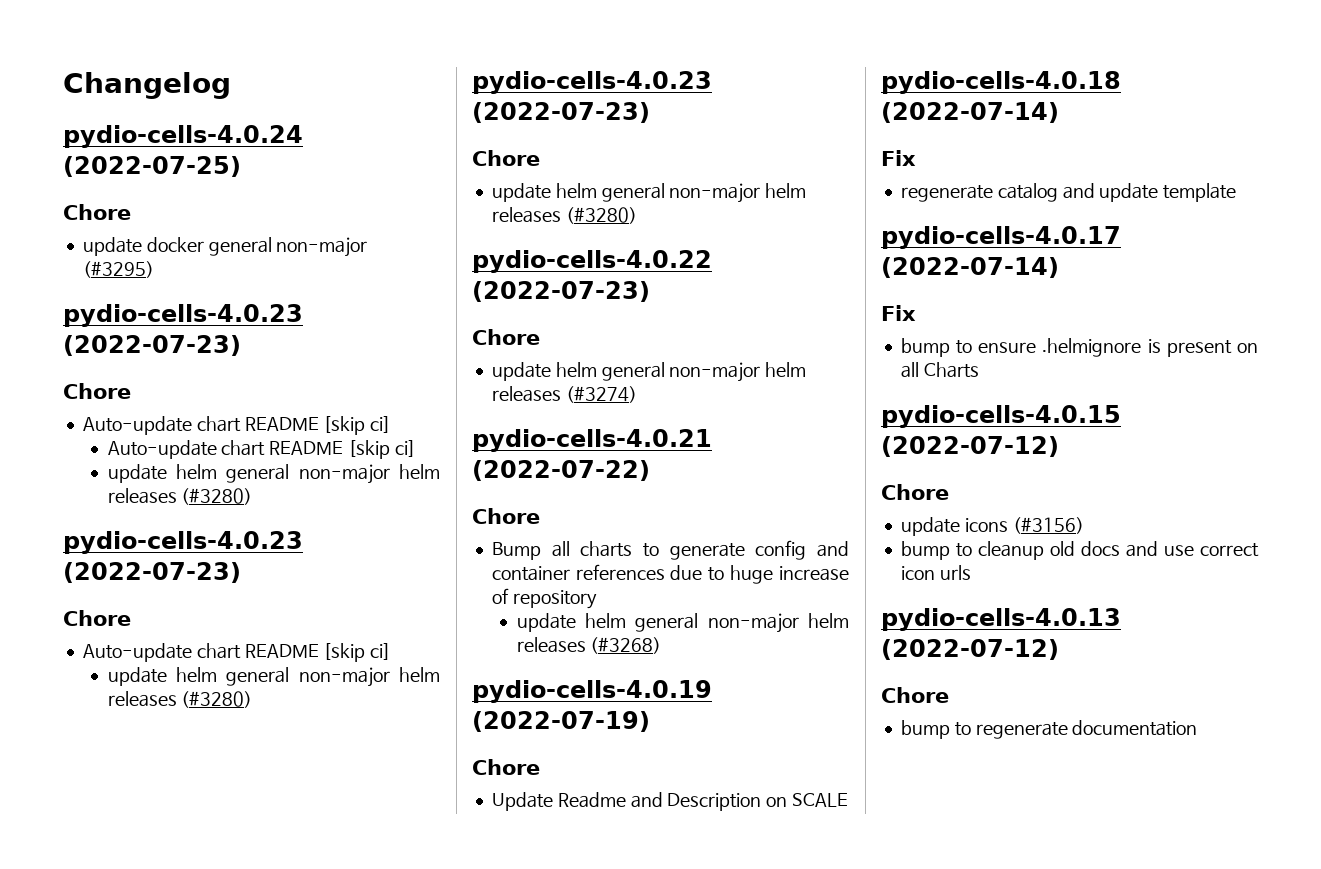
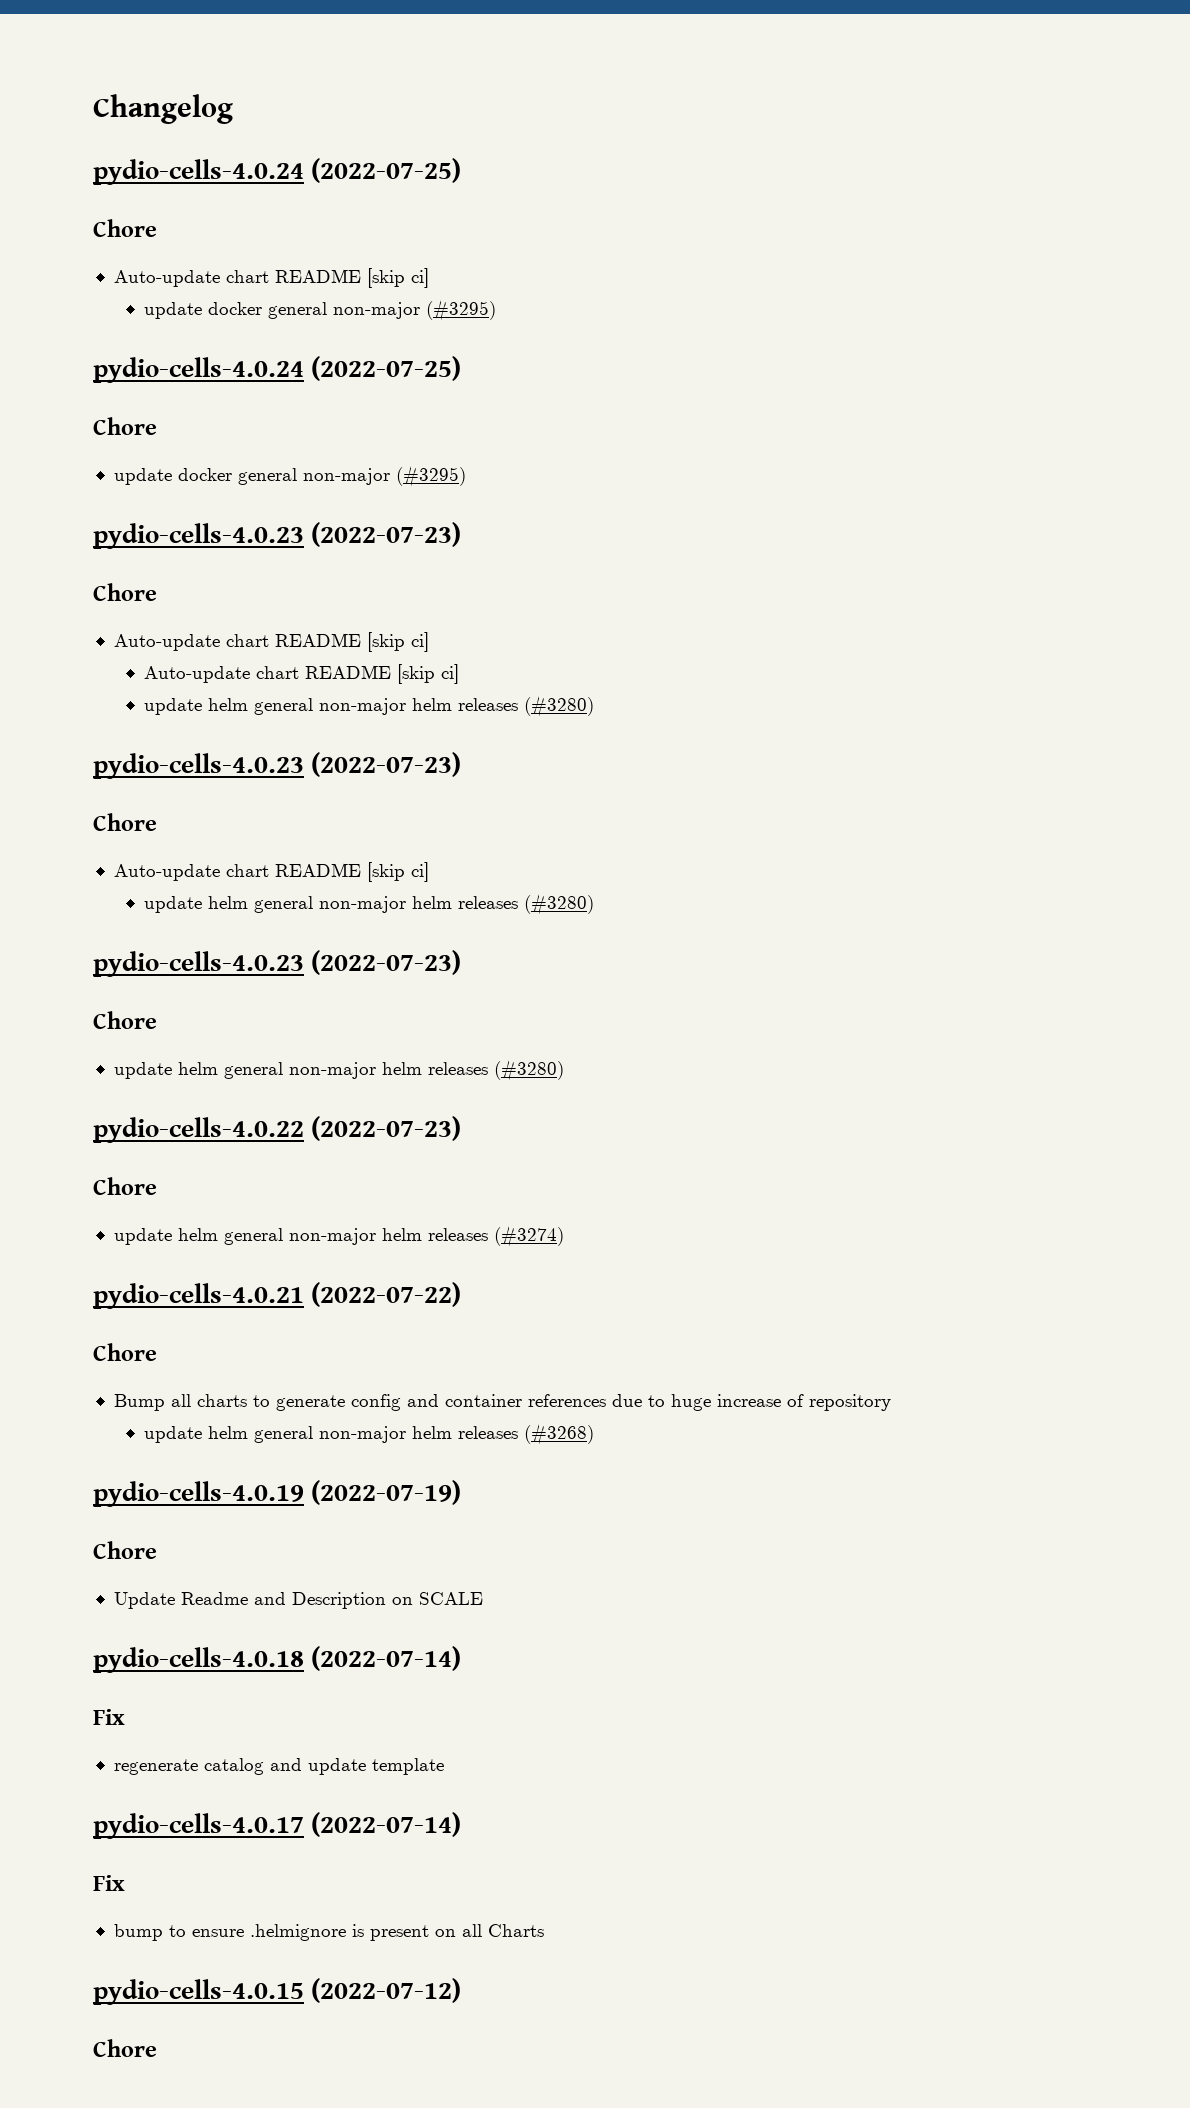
(131, 212) none -> [113,268,429,288] [143,300,496,321] [93,356,462,383] [93,417,157,435] // Auto-update chart README [skip ci] // update docker general non-major (#3295) // pydio-cells-4.0.24 (2022-07-25) // Chore
[900,517,1084,536] [900,541,1259,560] [900,565,971,580] [881,608,1121,631] [881,639,1059,660] [881,687,949,703] [900,720,1198,739] // update icons (#3156) // bump to cleanup old docs and use correct icon urls // pydio-cells-4.0.13 (2022-07-12) // Chore // bump to regenerate documentation -> (157, 2048) none

